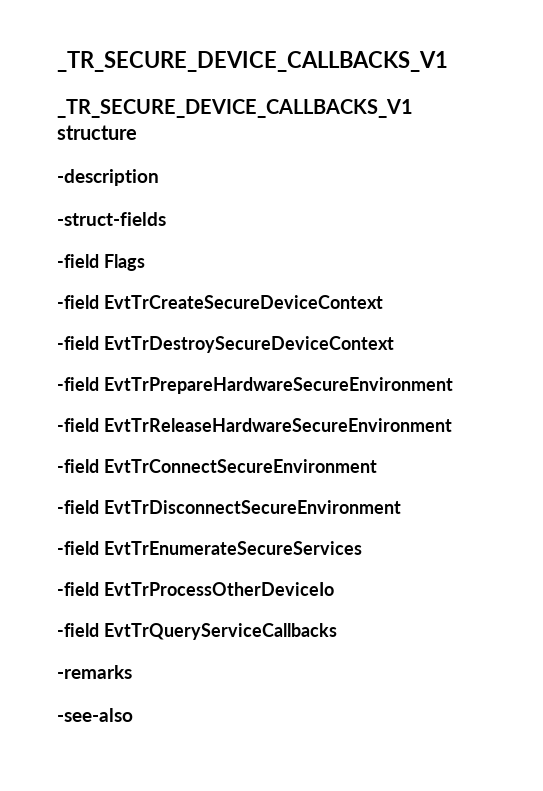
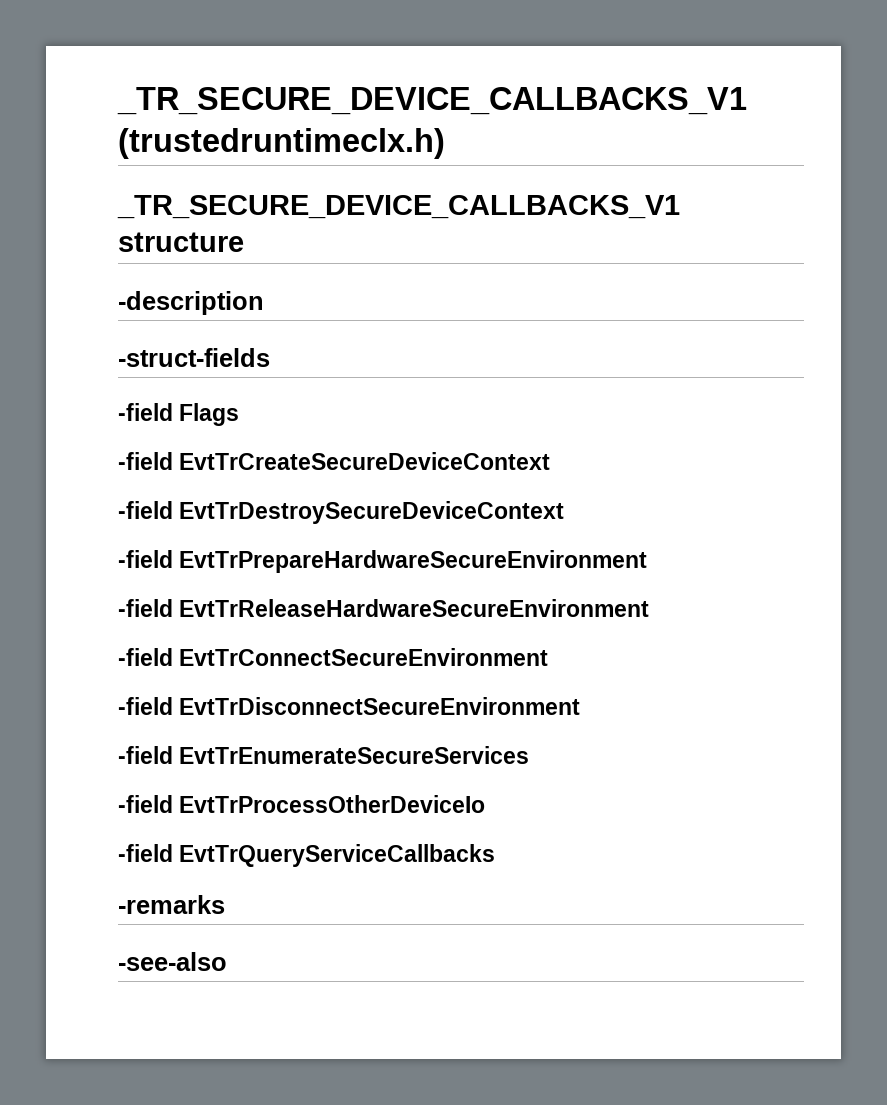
[57,51,448,72] _TR_SECURE_DEVICE_CALLBACKS_V1 -> [117,87,747,115] [118,128,445,159] _TR_SECURE_DEVICE_CALLBACKS_V1 (trustedruntimeclx.h)

